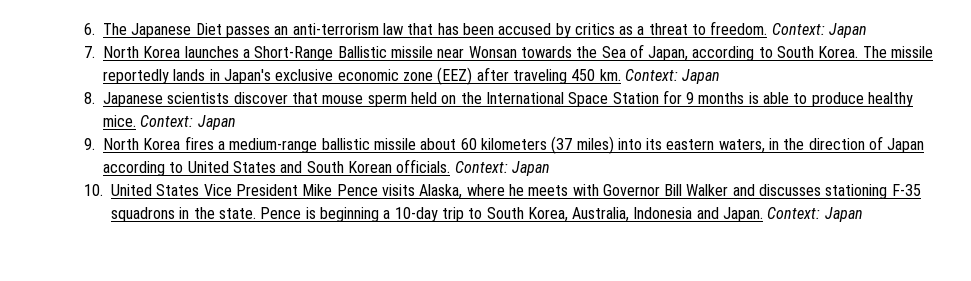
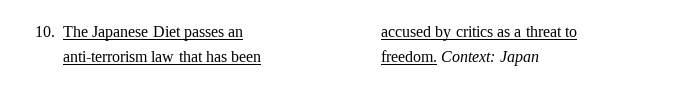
[84,23,95,35] 6. -> [35,26,55,37] 10.
[84,44,934,61] [103,67,721,85] [84,90,914,107] [103,115,236,130] [84,136,925,154] [103,159,550,176] [84,184,921,199] [111,207,863,222] // 7. North Korea launches a Short-Range Ballistic missile near Wonsan towards the Sea of Japan, according to South Korea. The missile reportedly lands in Japan's exclusive economic zone (EEZ) after traveling 450 km. Context: Japan // 8. Japanese scientists discover that mouse sperm held on the International Space Station for 9 months is able to produce healthy mice. Context: Japan // 9. North Korea fires a medium-range ballistic missile about 60 kilometers (37 miles) into its eastern waters, in the direction of Japan according to United States and South Korean officials. Context: Japan // 10. United States Vice President Mike Pence visits Alaska, where he meets with Governor Bill Walker and discusses stationing F-35 squadrons in the state. Pence is beginning a 10-day trip to South Korea, Australia, Indonesia and Japan. Context: Japan -> (539, 58) none

